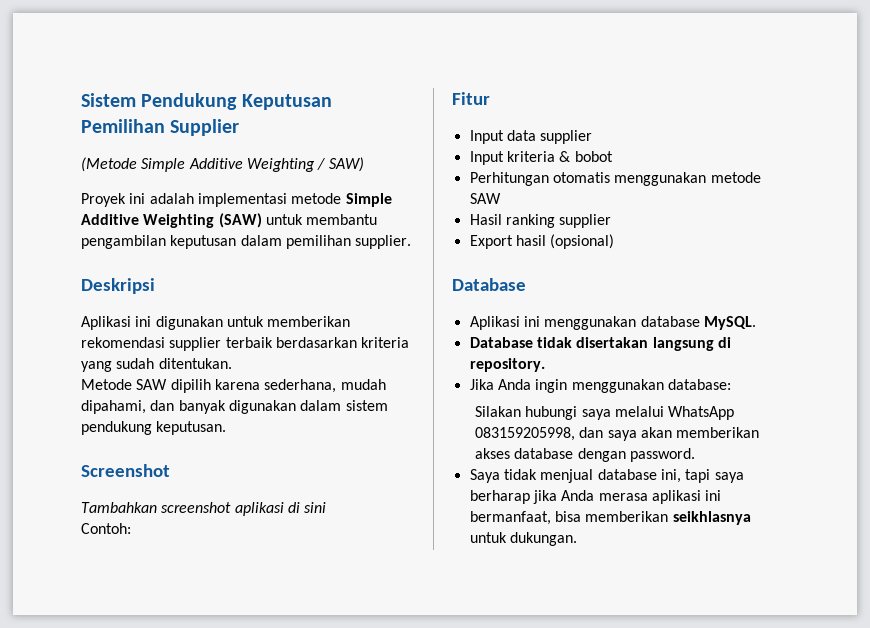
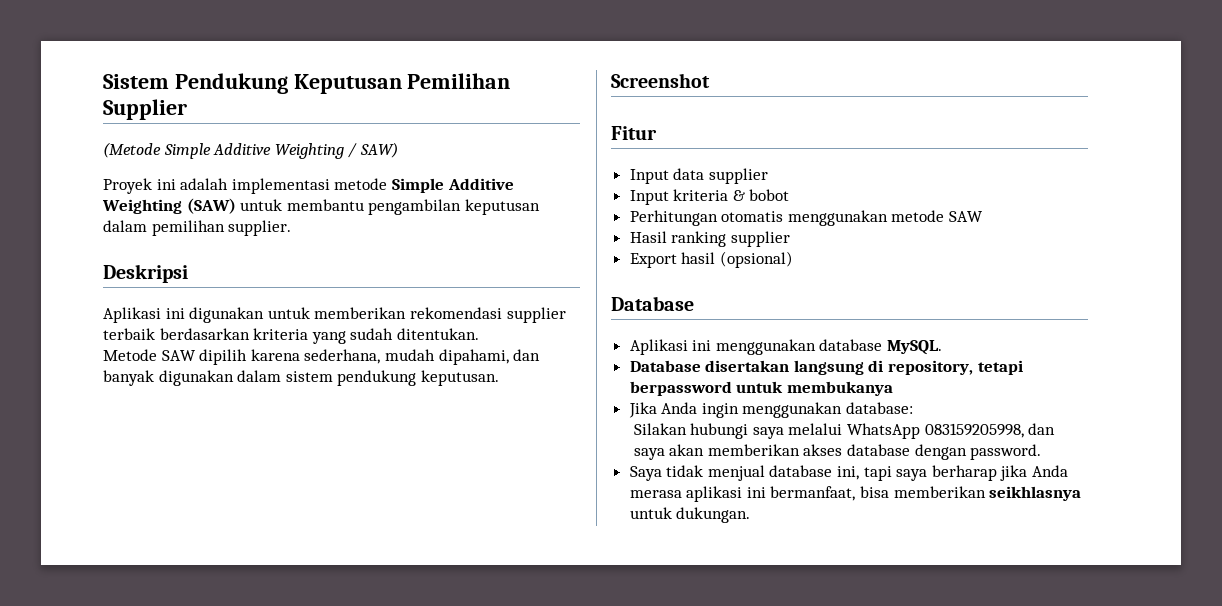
[81,502,327,516] [81,523,131,534] // Tambahkan screenshot aplikasi di sini // Contoh: -> (710, 80) none
[536,337,572,348] tidak -> (701, 366) none
[469,358,545,372] repository. -> [888,360,1023,375] [629,381,893,396] repository, tetapi berpassword untuk membukanya

